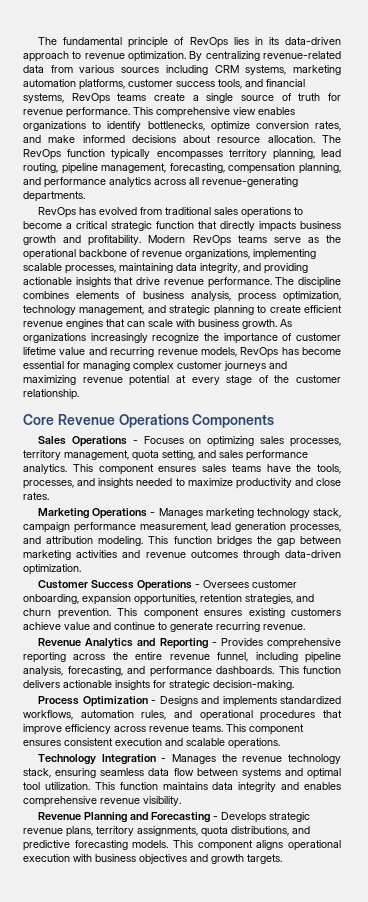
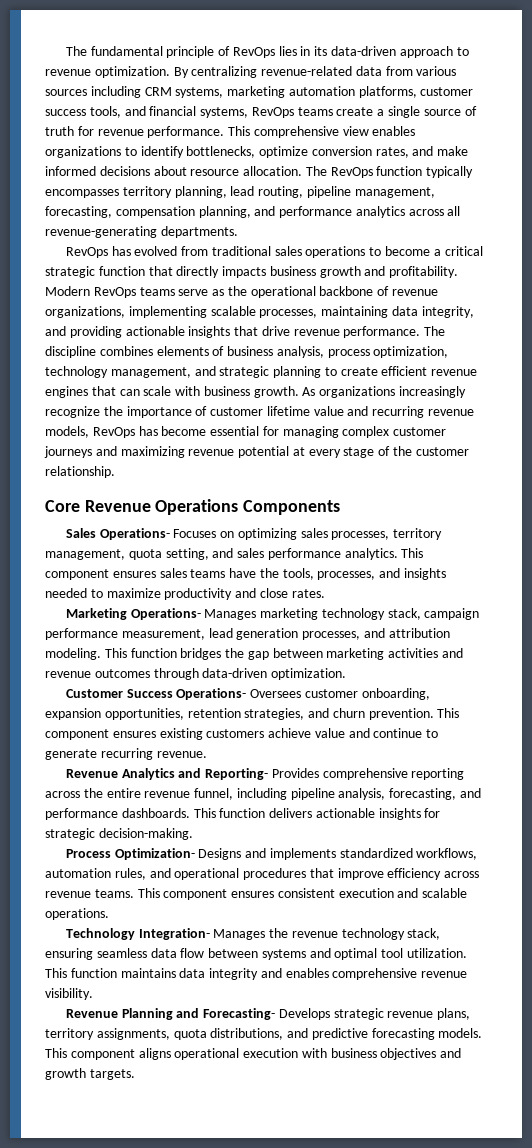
[71,436,138,447] Operations - -> [99,528,170,540] Operations-
[92,508,156,519] Operations - -> [130,608,201,620] Operations-
[136,580,200,591] Operations - -> [176,688,247,700] Operations-
[159,638,217,649] Reporting - -> [205,768,269,780] Reporting-
[82,696,156,707] Optimization - -> [114,848,195,860] Optimization-
[101,754,167,765] Integration - -> [138,928,210,940] Integration-
[150,812,218,823] Forecasting - -> [203,1008,276,1020] Forecasting-

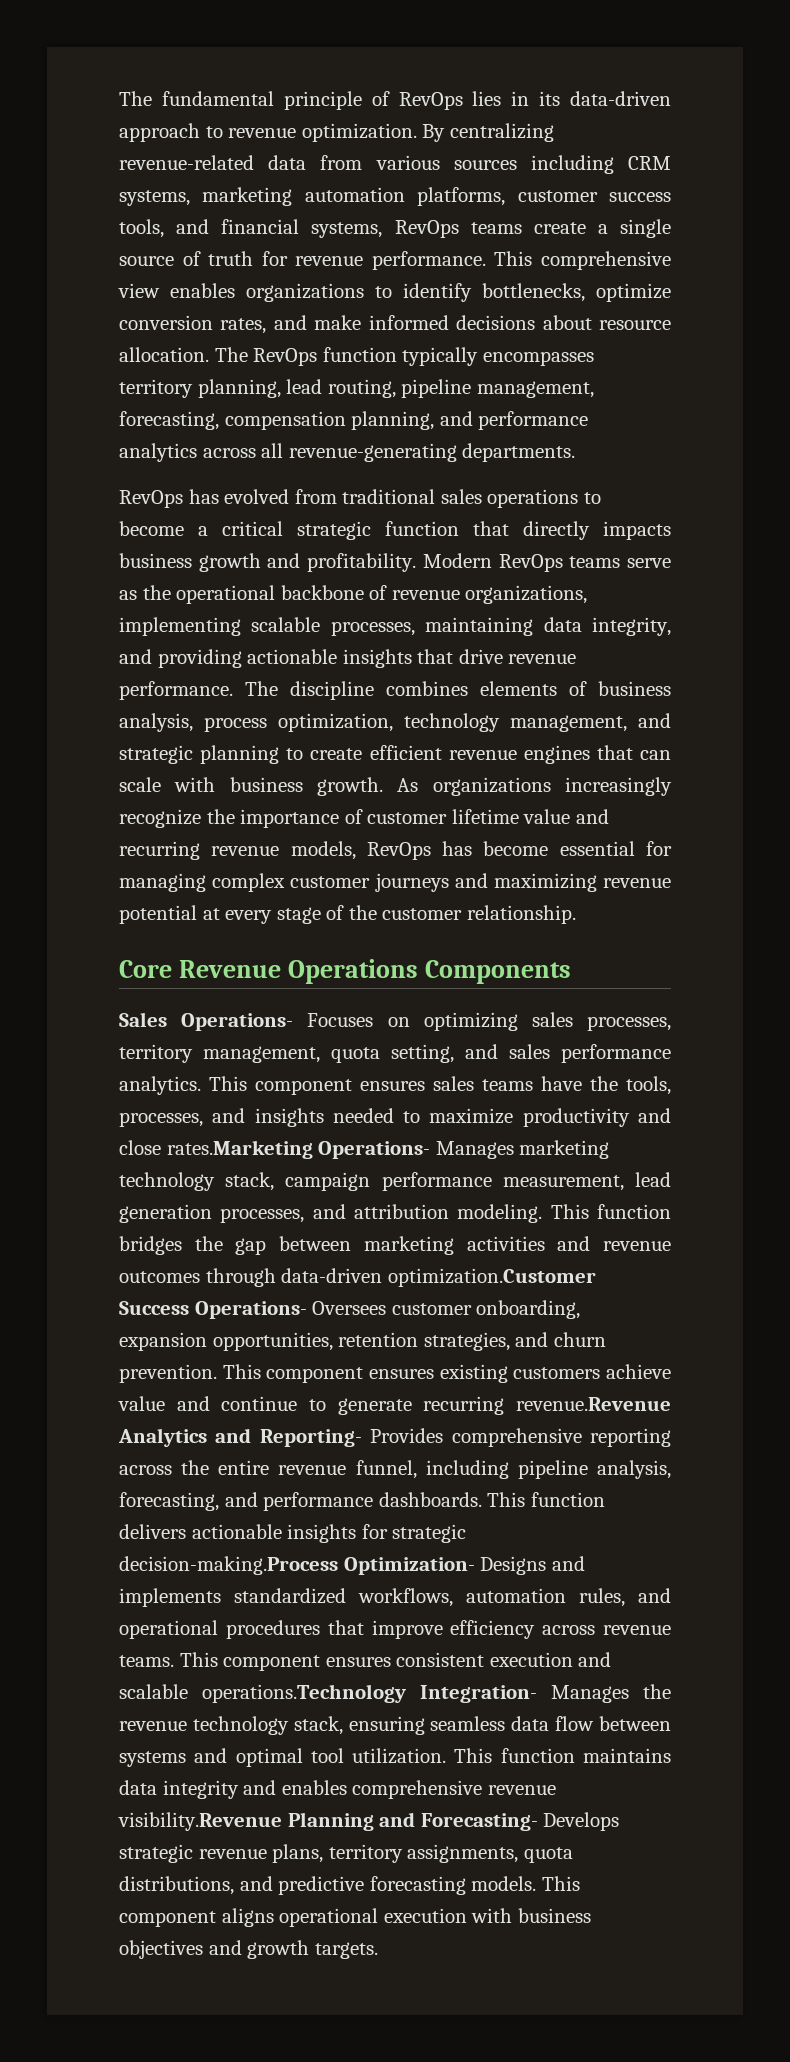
[291,589,325,598] [65,608,127,620] rates. // Marketing -> [166,1140,313,1159] rates.Marketing
[271,668,347,680] [65,689,123,698] optimization. // Customer -> [387,1268,596,1287] optimization.Customer
[156,751,207,758] [65,769,118,778] revenue. // Revenue -> [516,1397,671,1411] revenue.Revenue
[98,828,193,840] [65,849,111,858] decision-making. // Process -> [119,1556,338,1575] decision-making.Process
[45,908,109,920] [65,928,135,940] operations. // Technology -> [202,1684,406,1703] operations.Technology
[45,988,93,1000] [65,1009,118,1018] visibility. // Revenue -> [118,1812,282,1831] visibility.Revenue

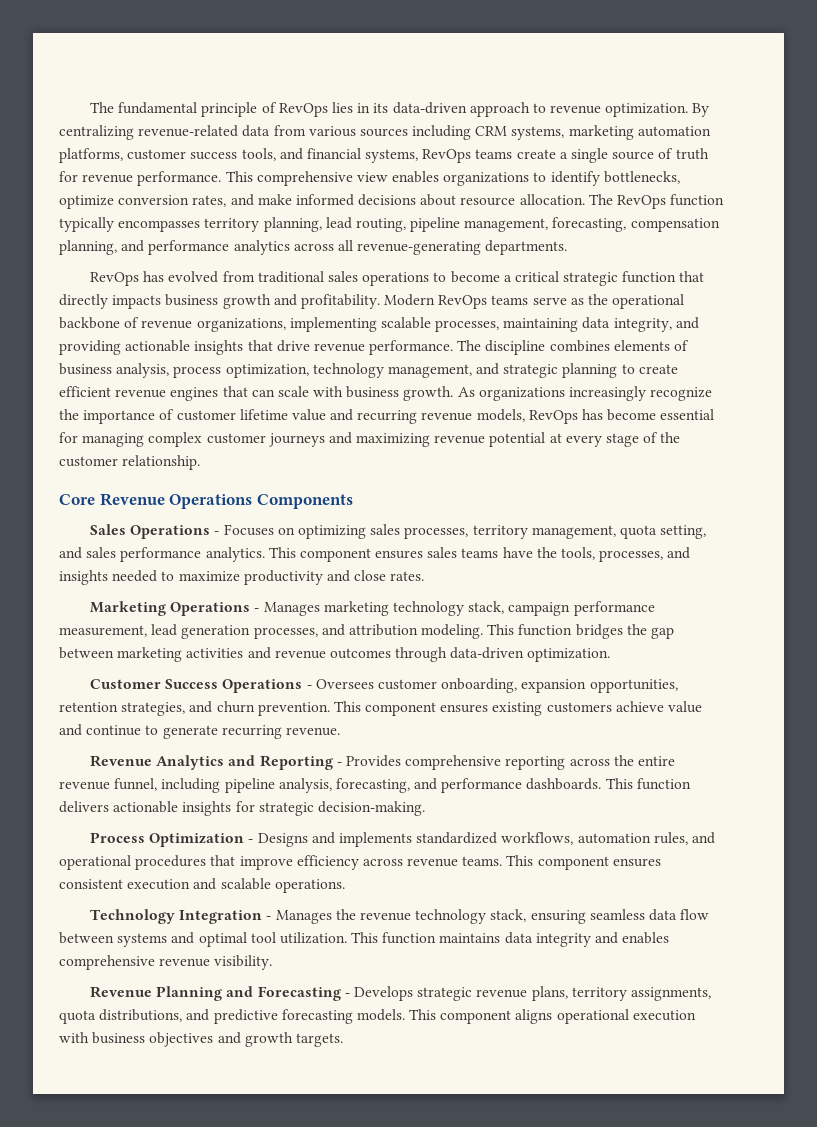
[181,1013,294,1031] Operations- -> [130,525,220,539] Operations -
[166,1140,431,1159] rates.Marketing Operations- -> [390,571,425,581] [90,601,260,616] rates. // Marketing Operations -
[387,1268,596,1287] [119,1301,307,1319] optimization.Customer Success Operations- -> [527,648,611,662] [90,679,312,693] optimization. // Customer Success Operations -
[516,1397,671,1411] [118,1428,362,1447] revenue.Revenue Analytics and Reporting- -> [285,727,340,736] [90,755,342,770] revenue. // Revenue Analytics and Reporting -
[119,1556,475,1575] decision-making.Process Optimization- -> [317,801,425,816] [90,832,254,847] decision-making. // Process Optimization -
[202,1684,537,1703] operations.Technology Integration- -> [274,879,345,893] [90,909,272,924] operations. // Technology Integration -
[118,1812,538,1831] visibility.Revenue Planning and Forecasting- -> [214,955,273,970] [90,986,350,1001] visibility. // Revenue Planning and Forecasting -

